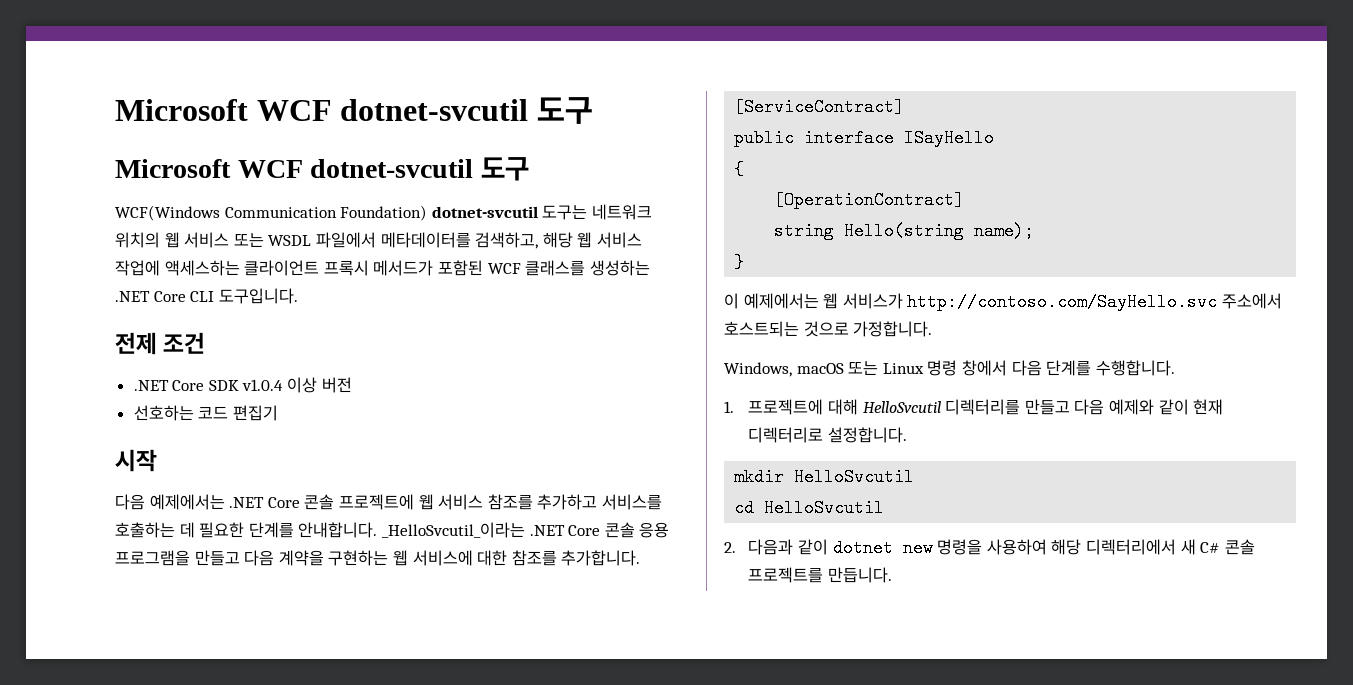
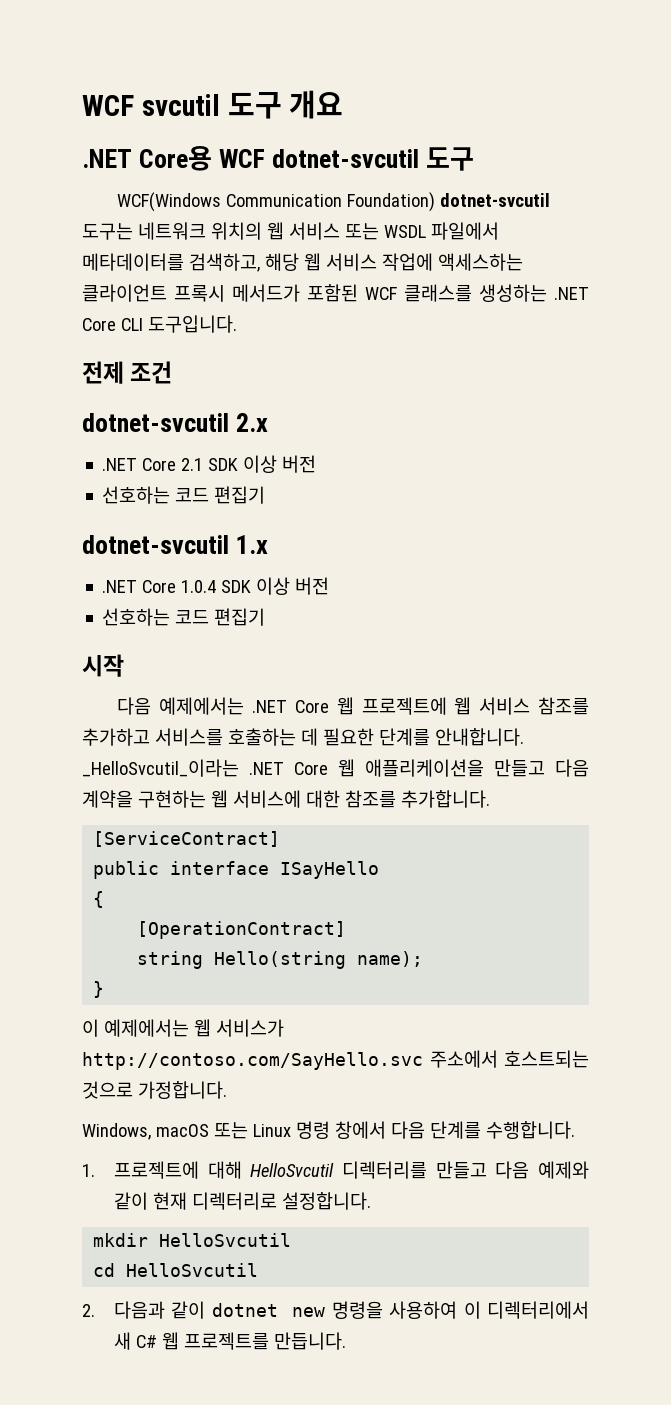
[115,97,593,124] [115,159,231,178] Microsoft WCF dotnet-svcutil 도구 // Microsoft -> [82,90,344,119] [82,146,213,171] WCF svcutil 도구 개요 // .NET Core용
[133,379,284,391] // .NET Core SDK v1.0.4 -> [82,413,269,432] [102,455,317,473] [102,486,266,504] [82,535,269,554] [102,580,252,593] // dotnet-svcutil 2.x // .NET Core 2.1 SDK 이상 버전 // 선호하는 코드 편집기 // dotnet-svcutil 1.x // .NET Core 1.0.4 SDK
[304,494,335,510] 콘솔 -> [336,697,354,715] 웹
[604,522,670,538] [115,550,190,566] 콘솔 응용 프로그램을 -> [338,759,484,777] 웹 애플리케이션을
[1051,539,1082,555] 해당 -> [463,1301,481,1319] 이
[1224,539,1255,555] 콘솔 -> [161,1332,179,1350] 웹

